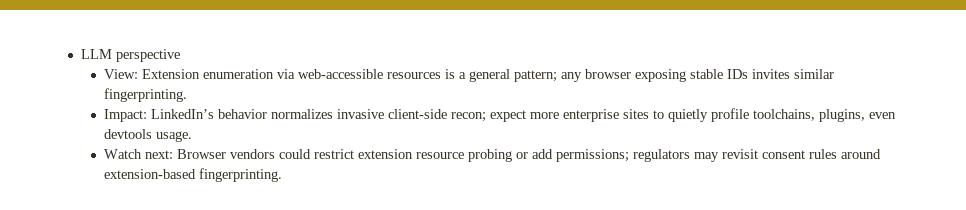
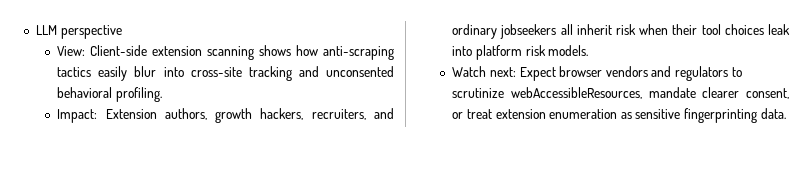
[142,69,835,82] [104,88,188,102] [104,108,897,122] [104,129,193,142] [104,149,882,162] [104,168,283,182] Extension enumeration via web-accessible resources is a general pattern; any browser exposing stable IDs invites similar fingerprinting. // Impact: LinkedIn’s behavior normalizes invasive client-side recon; expect more enterprise sites to quietly profile toolchains, plugins, even devtools usage. // Watch next: Browser vendors could restrict extension resource probing or add permissions; regulators may revisit consent rules around extension-based fingerprinting. -> [90,45,394,60] [57,66,394,81] [57,87,162,102] [57,108,394,123] [452,24,790,39] [452,45,589,60] [452,66,742,81] [452,87,789,99] [452,108,786,123] Client-side extension scanning shows how anti-scraping tactics easily blur into cross-site tracking and unconsented behavioral profiling. // Impact: Extension authors, growth hackers, recruiters, and ordinary jobseekers all inherit risk when their tool choices leak into platform risk models. // Watch next: Expect browser vendors and regulators to scrutinize webAccessibleResources, mandate clearer consent, or treat extension enumeration as sensitive fingerprinting data.

